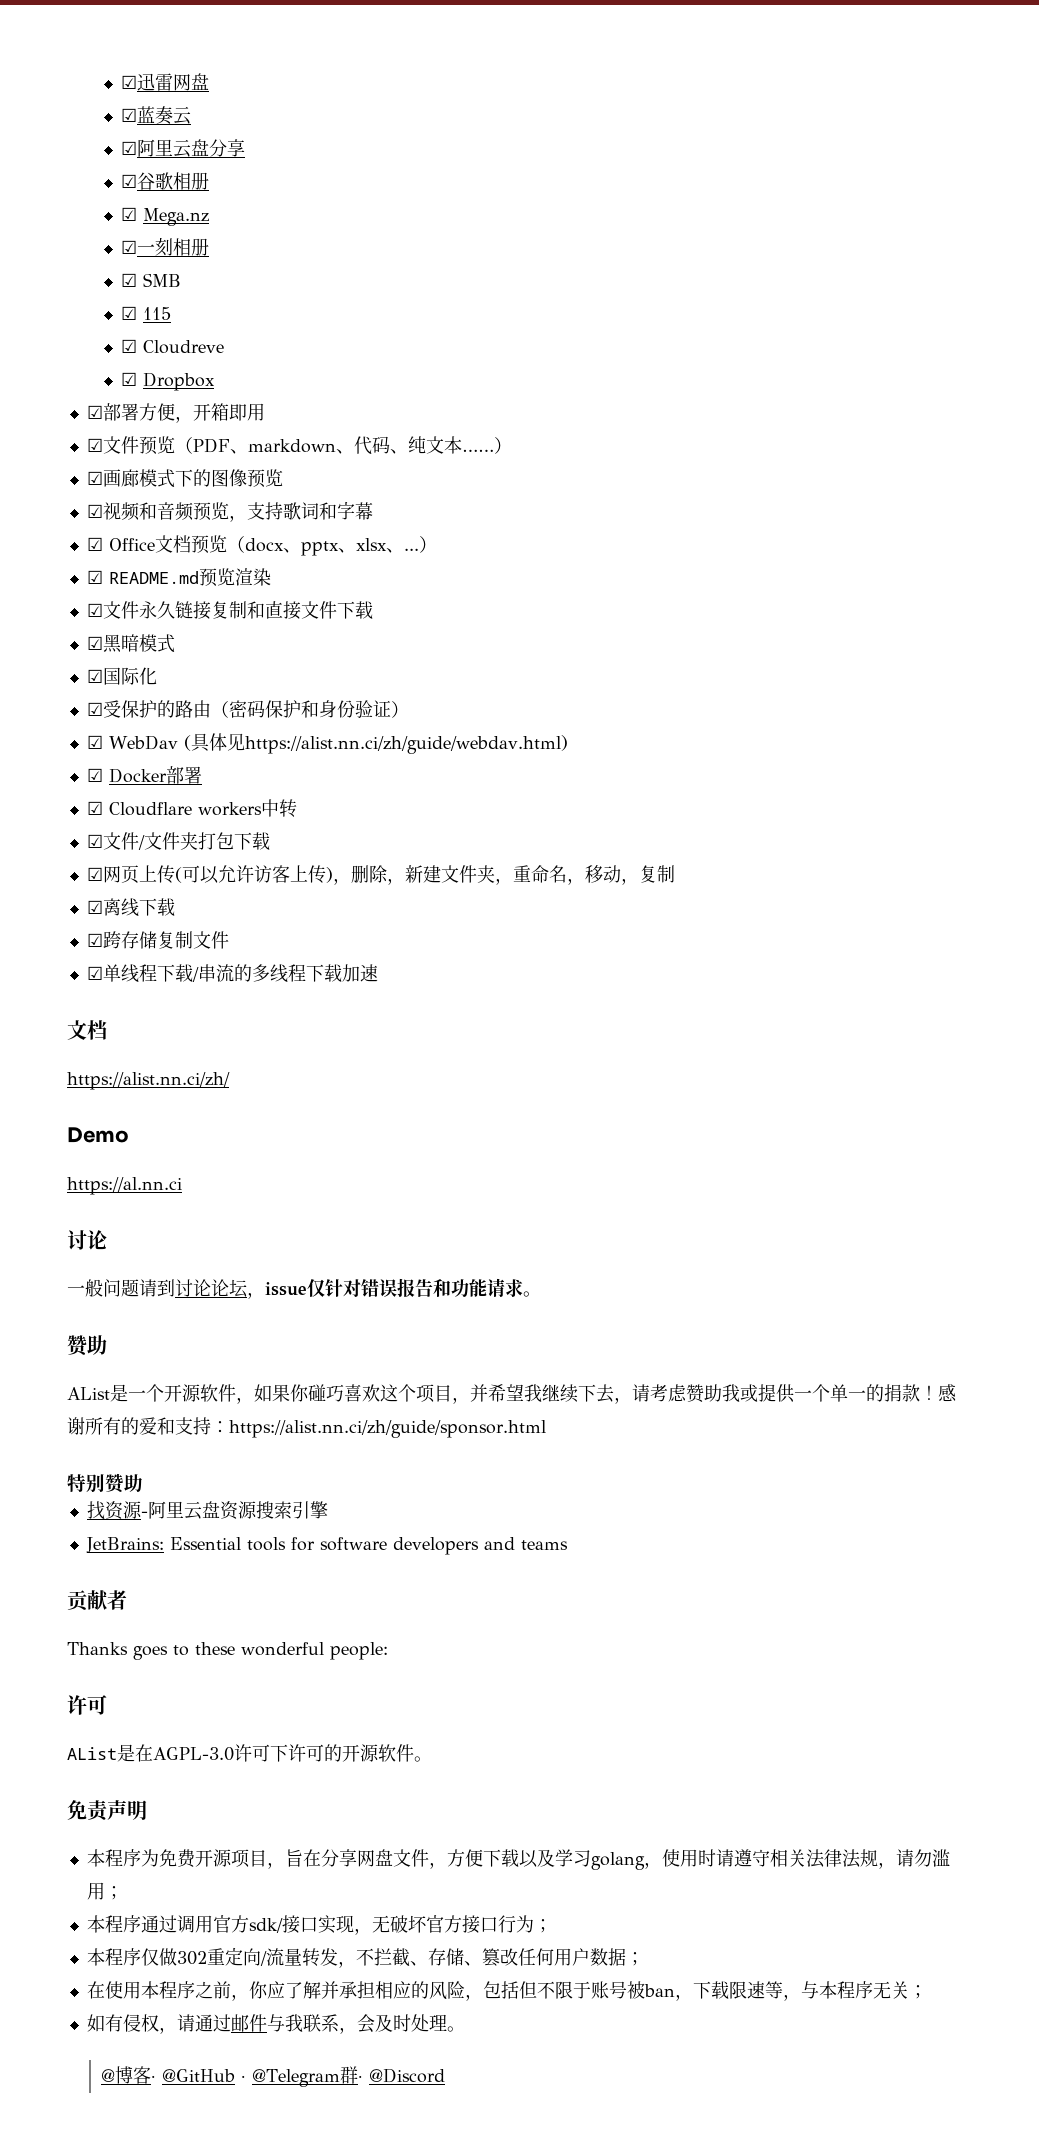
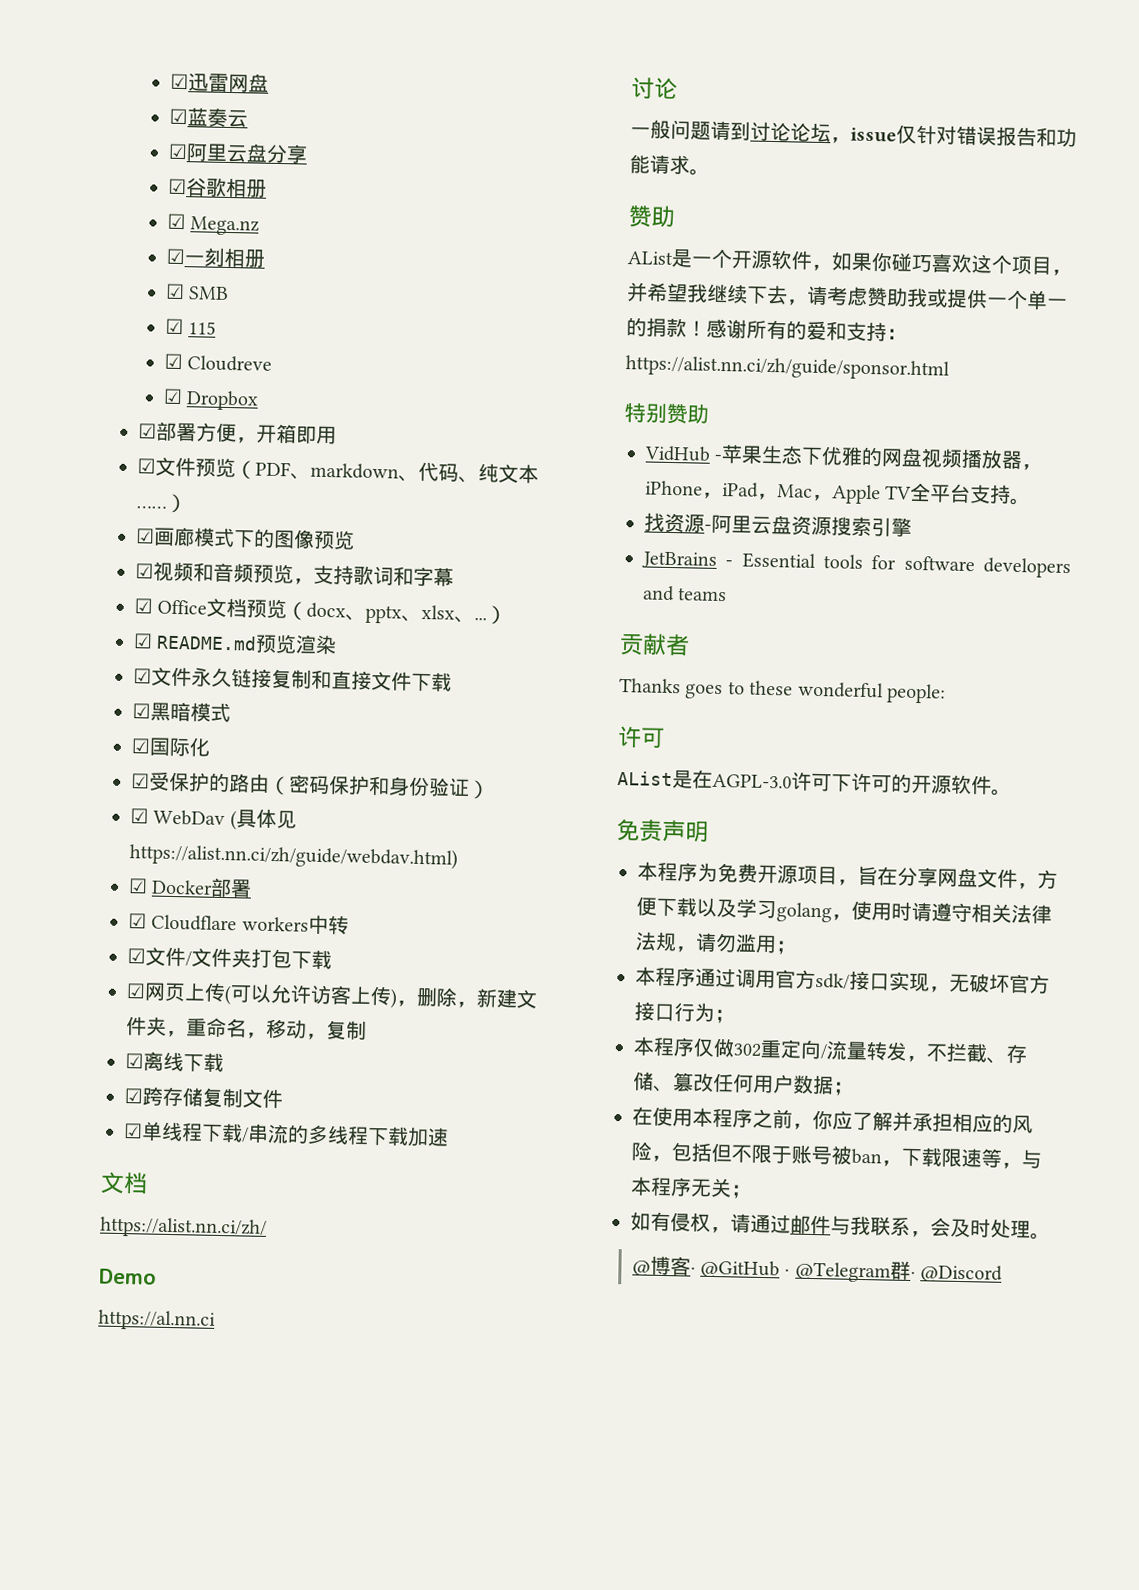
(143, 1483) none -> [644,444,1043,471] [645,480,1032,506] // VidHub -苹果生态下优雅的网盘视频播放器，iPhone，iPad，Mac，Apple TV全平台支持。
[85,1537,164,1553] JetBrains: -> [641,551,734,569] JetBrains -

